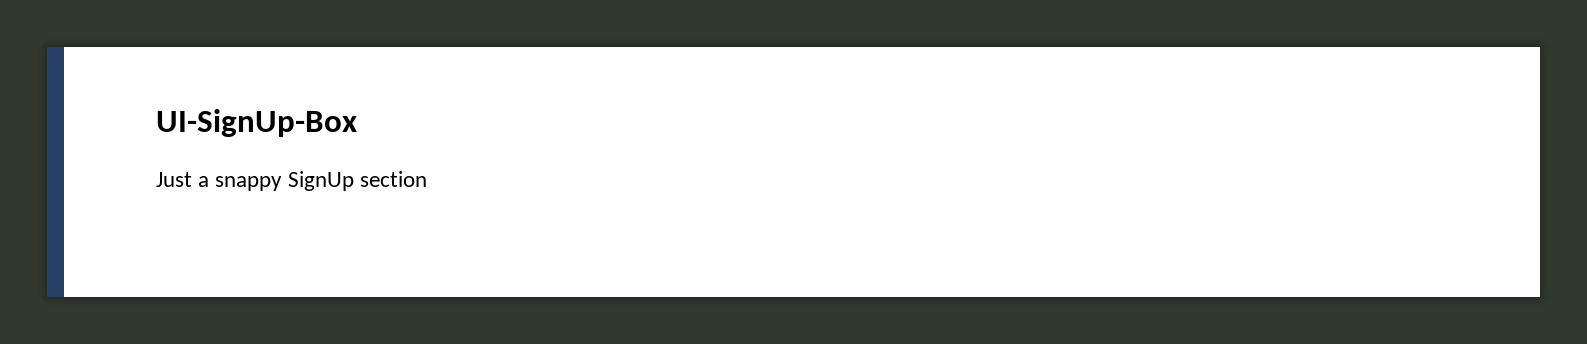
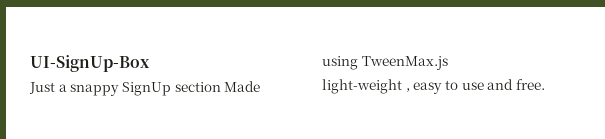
(427, 179) none -> [224,81,261,92] [322,56,448,70] [322,79,545,94] Made using TweenMax.js // light-weight , easy to use and free.

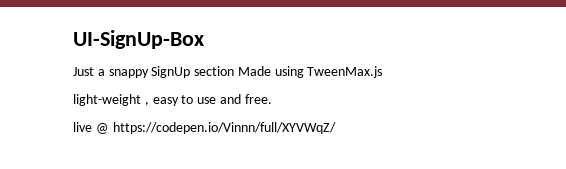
(545, 84) none -> [73,122,336,134] // live @ https://codepen.io/Vinnn/full/XYVWqZ/

